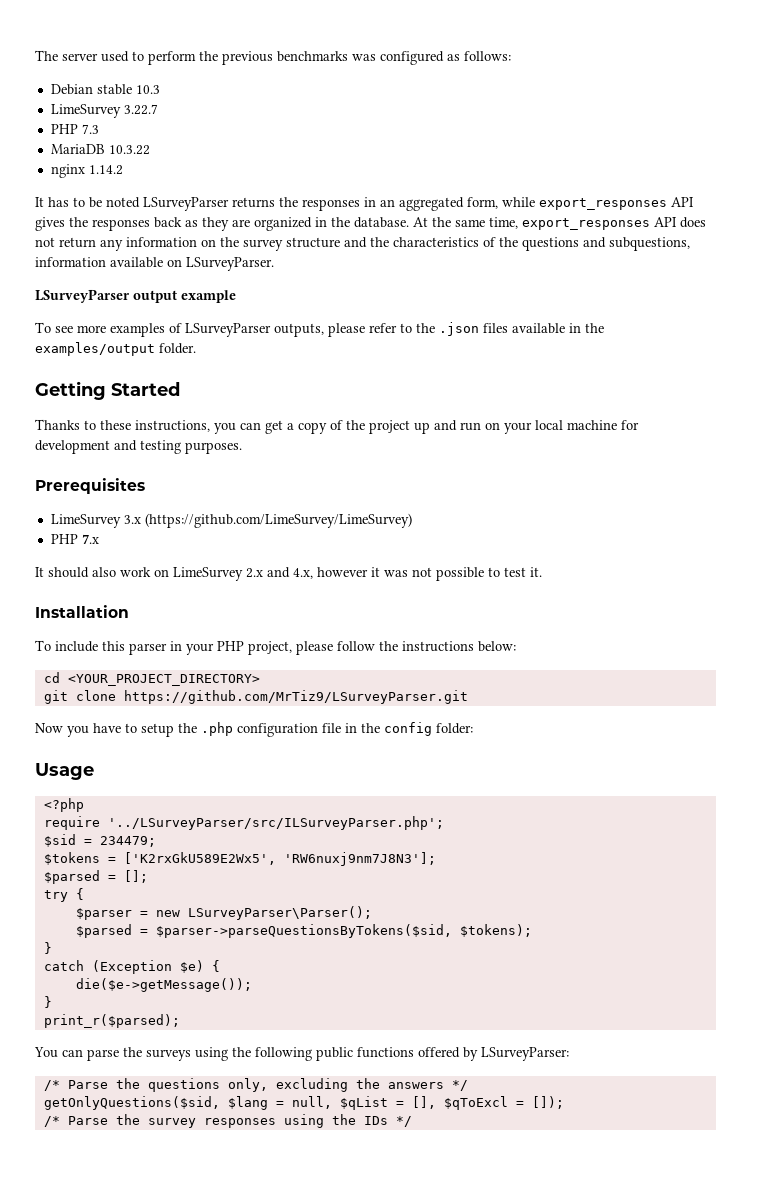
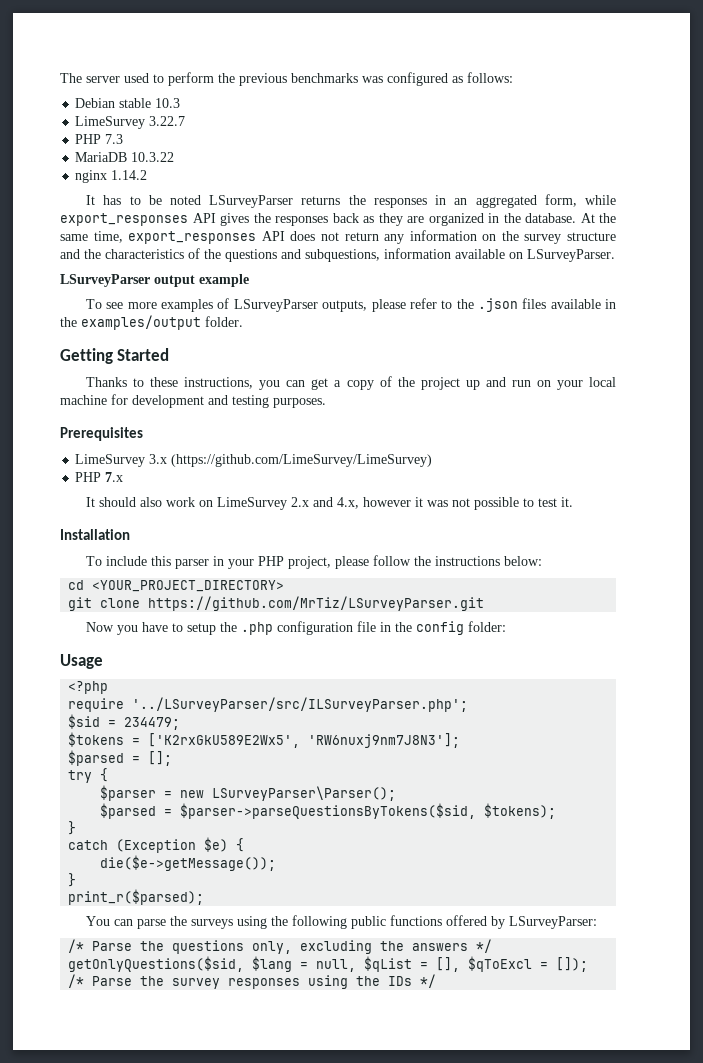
[123,690,468,704] https://github.com/MrTiz9/LSurveyParser.git -> [148,596,485,611] https://github.com/MrTiz/LSurveyParser.git

